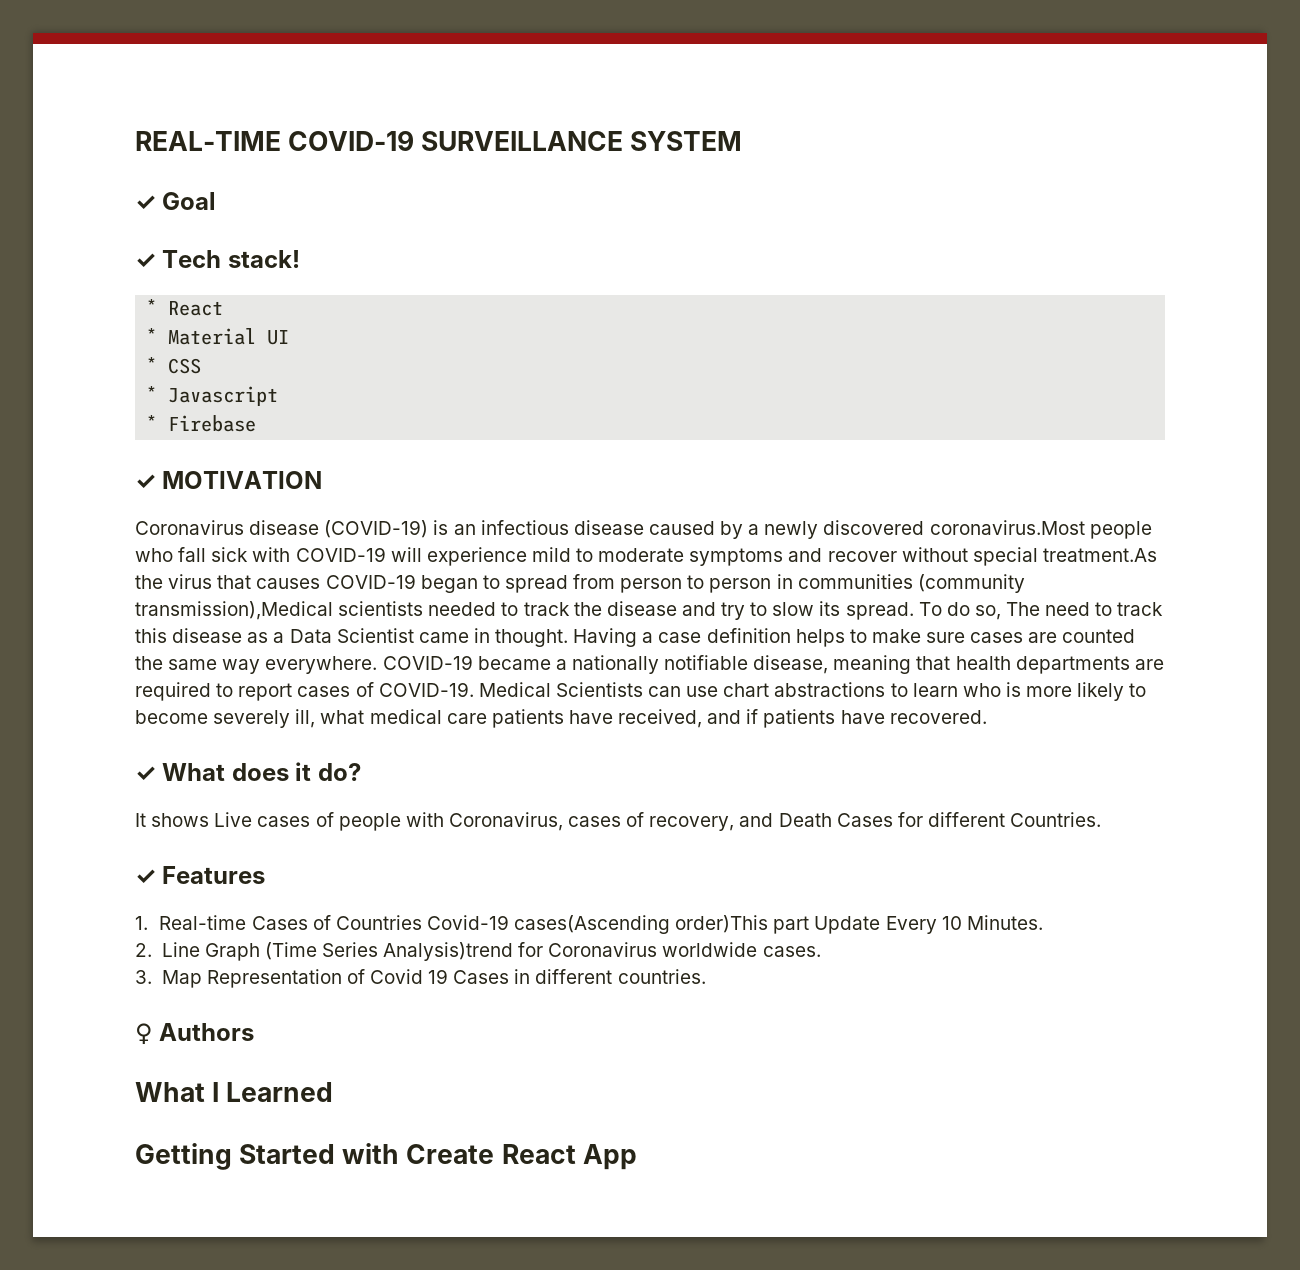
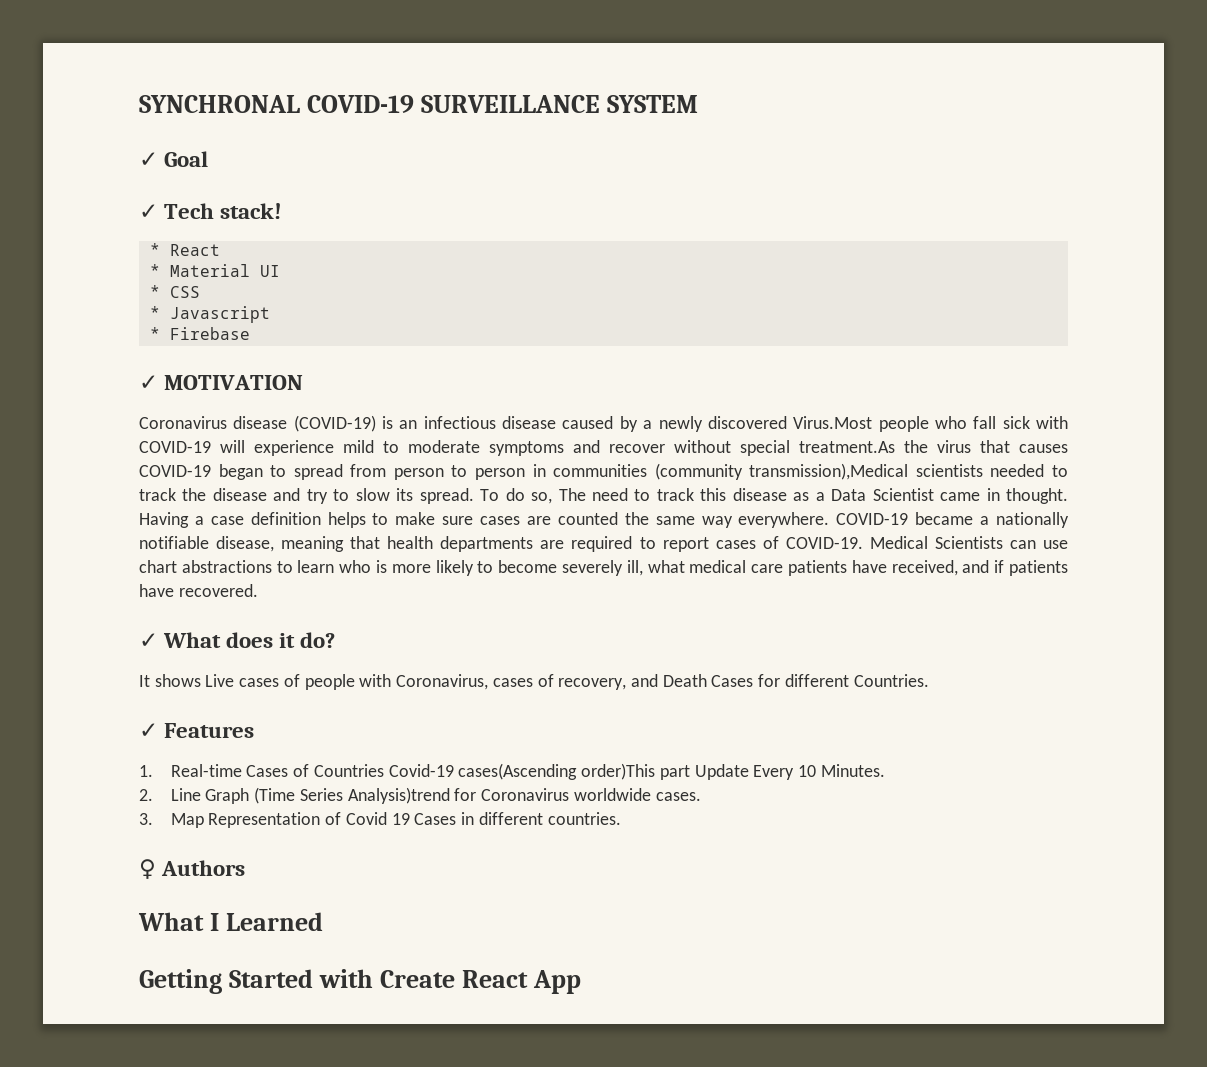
[135,131,281,151] REAL-TIME -> [139,95,300,113] SYNCHRONAL
[929,520,1085,535] coronavirus.Most -> [793,416,873,429] Virus.Most

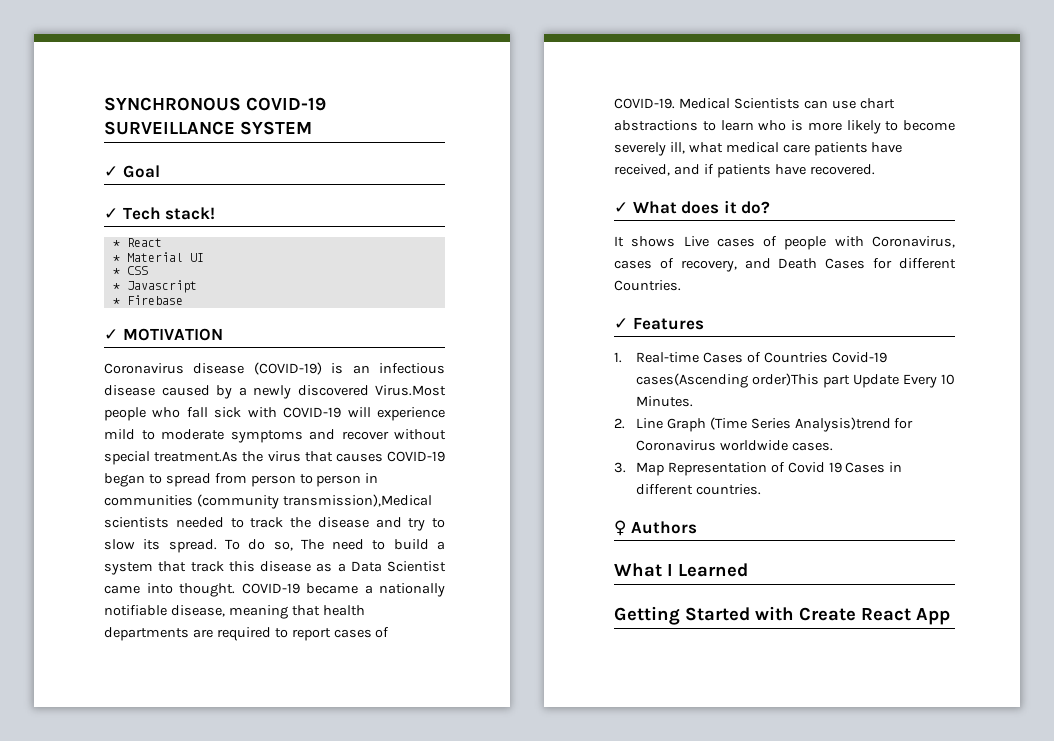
[139,95,300,113] SYNCHRONAL -> [104,97,241,111] SYNCHRONOUS
(651, 495) none -> [393,539,446,550] [104,561,187,575] build a system that
[986,488,1069,504] [139,512,830,528] in thought. Having a case definition helps to make sure cases are counted the same way everywhere. -> [146,583,235,597] into thought.

